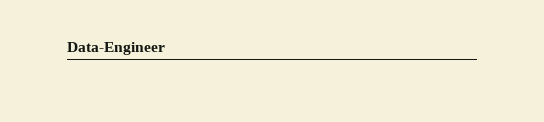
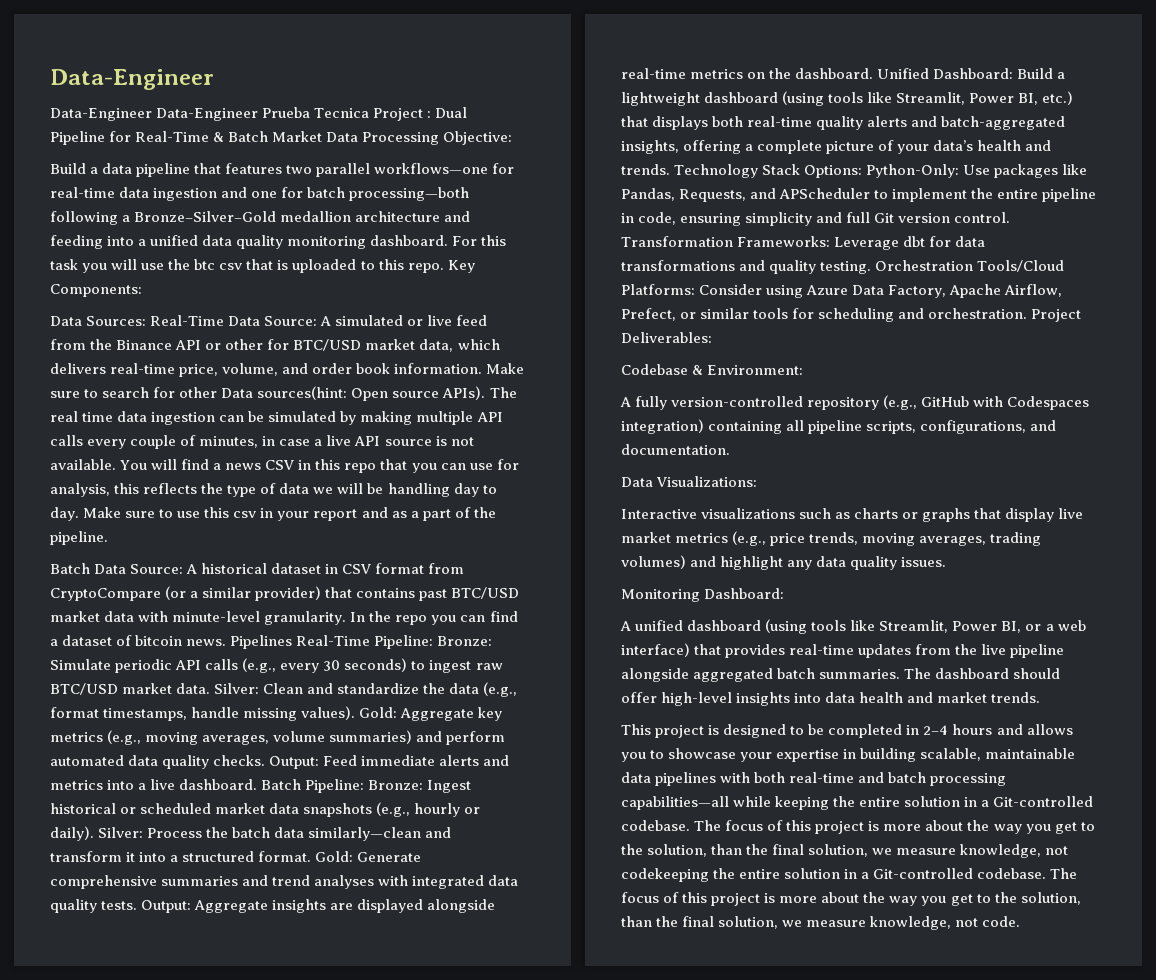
[67,42,165,55] Data-Engineer -> [50,69,214,90] [50,107,468,121] [50,131,513,145] [50,163,515,177] [50,187,470,201] [50,211,471,225] [50,235,507,249] [50,259,475,273] [50,284,142,297] [50,315,488,326] [50,339,500,352] [50,363,525,377] [50,386,517,401] [50,411,503,425] [50,435,474,449] [50,459,519,473] [50,483,497,497] [50,507,496,521] [50,531,108,545] [50,563,465,574] [50,586,520,601] [50,611,518,625] [50,635,493,649] [50,658,503,673] [50,682,518,697] [50,706,503,721] [50,730,506,745] [50,755,510,769] [50,779,472,793] [50,802,481,817] [50,826,452,841] [50,851,422,862] [50,875,519,889] [50,899,496,913] [621,68,1066,79] [621,91,1074,106] [621,116,1066,130] [621,140,1052,154] [621,164,1088,178] [621,188,1097,202] [621,212,1011,226] [621,236,986,250] [621,260,1065,274] [621,284,1063,298] [621,308,1082,322] [621,332,712,343] [621,364,804,375] [620,395,1090,410] [621,419,1057,434] [621,444,730,455] [621,476,758,487] [621,508,1084,522] [621,531,1042,546] [621,555,947,570] [621,588,785,602] [620,619,1086,634] [621,643,1065,658] [621,668,1061,682] [621,692,1041,706] [621,724,1073,738] [621,748,1076,762] [621,772,1007,786] [621,796,1094,810] [621,820,1095,834] [621,844,1069,858] [621,868,1078,882] [621,892,1081,906] [621,916,1021,930] Data-Engineer // Data-Engineer Data-Engineer Prueba Tecnica Project : Dual Pipeline for Real-Time & Batch Market Data Processing Objective: // Build a data pipeline that features two parallel workflows—one for real-time data ingestion and one for batch processing—both following a Bronze–Silver–Gold medallion architecture and feeding into a unified data quality monitoring dashboard. For this task you will use the btc csv that is uploaded to this repo. Key Components: // Data Sources: Real-Time Data Source: A simulated or live feed from the Binance API or other for BTC/USD market data, which delivers real-time price, volume, and order book information. Make sure to search for other Data sources(hint: Open source APIs). The real time data ingestion can be simulated by making multiple API calls every couple of minutes, in case a live API source is not available. You will find a news CSV in this repo that you can use for analysis, this reflects the type of data we will be handling day to day. Make sure to use this csv in your report and as a part of the pipeline. // Batch Data Source: A historical dataset in CSV format from CryptoCompare (or a similar provider) that contains past BTC/USD market data with minute-level granularity. In the repo you can find a dataset of bitcoin news. Pipelines Real-Time Pipeline: Bronze: Simulate periodic API calls (e.g., every 30 seconds) to ingest raw BTC/USD market data. Silver: Clean and standardize the data (e.g., format timestamps, handle missing values). Gold: Aggregate key metrics (e.g., moving averages, volume summaries) and perform automated data quality checks. Output: Feed immediate alerts and metrics into a live dashboard. Batch Pipeline: Bronze: Ingest historical or scheduled market data snapshots (e.g., hourly or daily). Silver: Process the batch data similarly—clean and transform it into a structured format. Gold: Generate comprehensive summaries and trend analyses with integrated data quality tests. Output: Aggregate insights are displayed alongside real-time metrics on the dashboard. Unified Dashboard: Build a lightweight dashboard (using tools like Streamlit, Power BI, etc.) that displays both real-time quality alerts and batch-aggregated insights, offering a complete picture of your data’s health and trends. Technology Stack Options: Python-Only: Use packages like Pandas, Requests, and APScheduler to implement the entire pipeline in code, ensuring simplicity and full Git version control. Transformation Frameworks: Leverage dbt for data transformations and quality testing. Orchestration Tools/Cloud Platforms: Consider using Azure Data Factory, Apache Airflow, Prefect, or similar tools for scheduling and orchestration. Project Deliverables: // Codebase & Environment: // A fully version-controlled repository (e.g., GitHub with Codespaces integration) containing all pipeline scripts, configurations, and documentation. // Data Visualizations: // Interactive visualizations such as charts or graphs that display live market metrics (e.g., price trends, moving averages, trading volumes) and highlight any data quality issues. // Monitoring Dashboard: // A unified dashboard (using tools like Streamlit, Power BI, or a web interface) that provides real-time updates from the live pipeline alongside aggregated batch summaries. The dashboard should offer high-level insights into data health and market trends. // This project is designed to be completed in 2–4 hours and allows you to showcase your expertise in building scalable, maintainable data pipelines with both real-time and batch processing capabilities—all while keeping the entire solution in a Git-controlled codebase. The focus of this project is more about the way you get to the solution, than the final solution, we measure knowledge, not codekeeping the entire solution in a Git-controlled codebase. The focus of this project is more about the way you get to the solution, than the final solution, we measure knowledge, not code.

